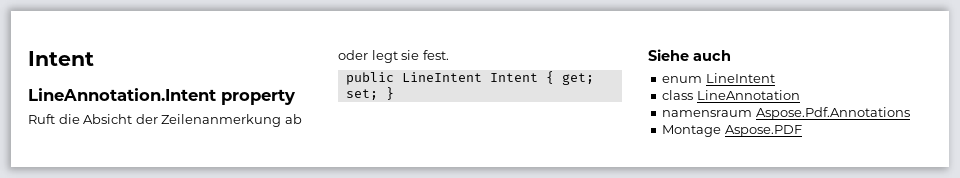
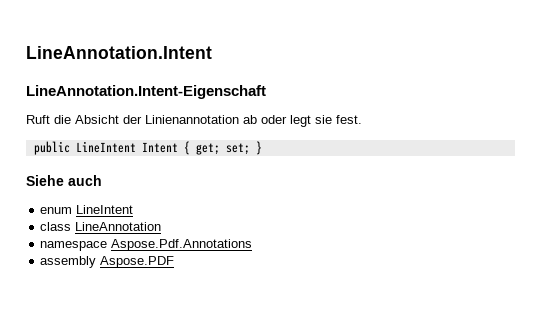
[28,51,94,66] [28,88,295,105] Intent // LineAnnotation.Intent property -> [26,46,212,59] [26,85,266,99] LineAnnotation.Intent // LineAnnotation.Intent-Eigenschaft
[161,114,282,127] Zeilenanmerkung -> [145,115,239,124] Linienannotation
[662,110,753,117] namensraum -> [40,241,108,251] namespace
[662,125,722,137] Montage -> [40,256,97,268] assembly

